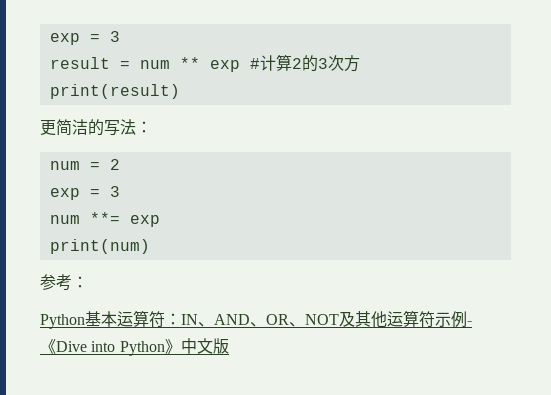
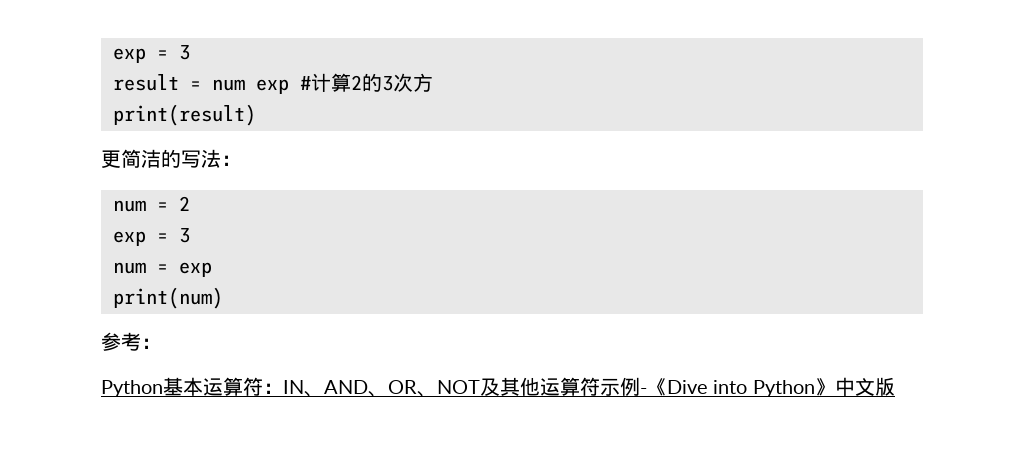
[179,57,200,69] ** -> (245, 85) none
[89,212,120,224] **= -> [156,264,168,273] =

